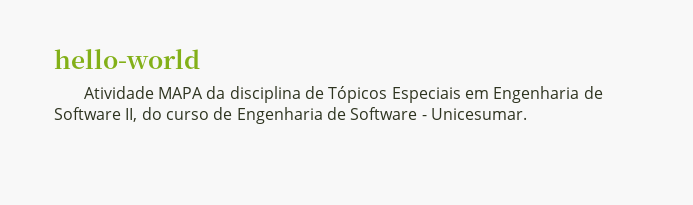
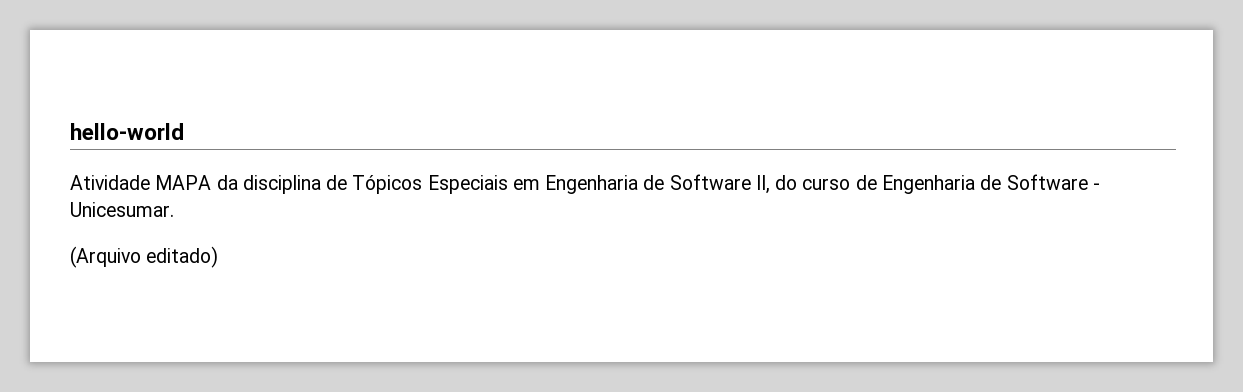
(527, 114) none -> [70,246,219,268] // (Arquivo editado)

